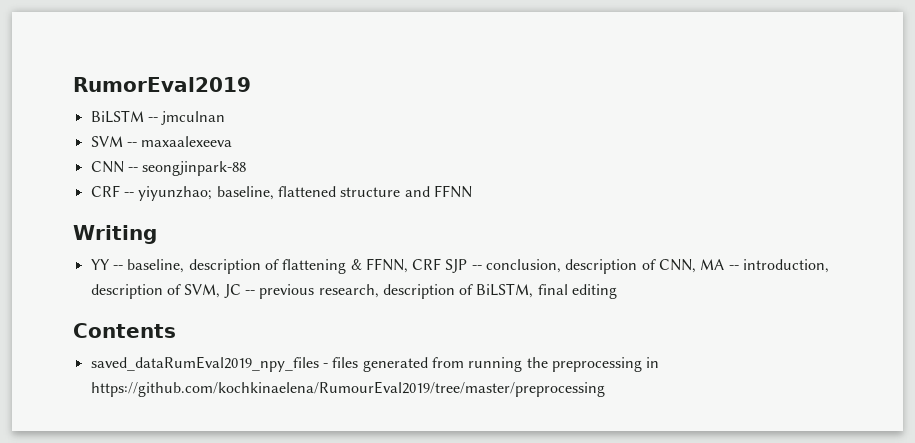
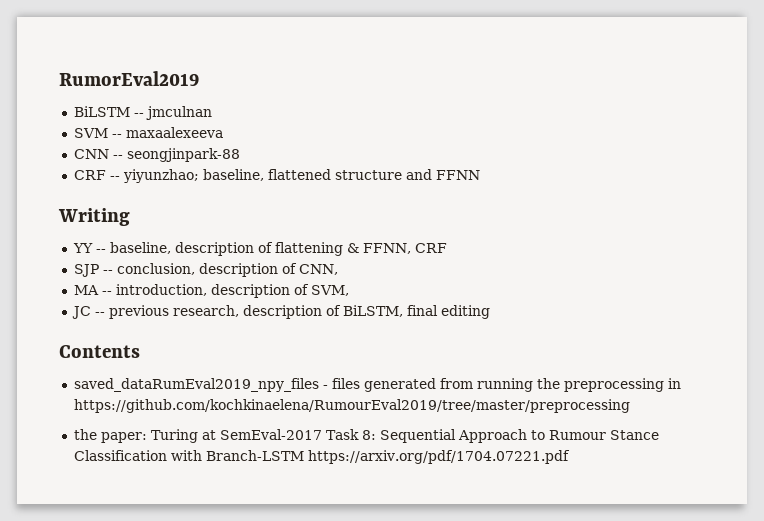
(442, 264) none -> (447, 248) //
(697, 266) none -> (338, 269) //
(221, 291) none -> (349, 290) //
(605, 389) none -> [73,429,659,443] [73,450,570,464] // the paper: Turing at SemEval-2017 Task 8: Sequential Approach to Rumour Stance Classification with Branch-LSTM https://arxiv.org/pdf/1704.07221.pdf

